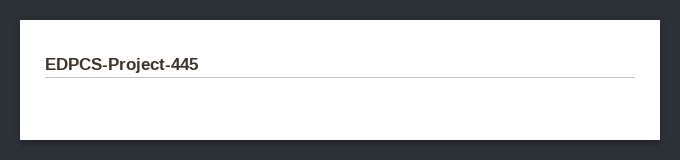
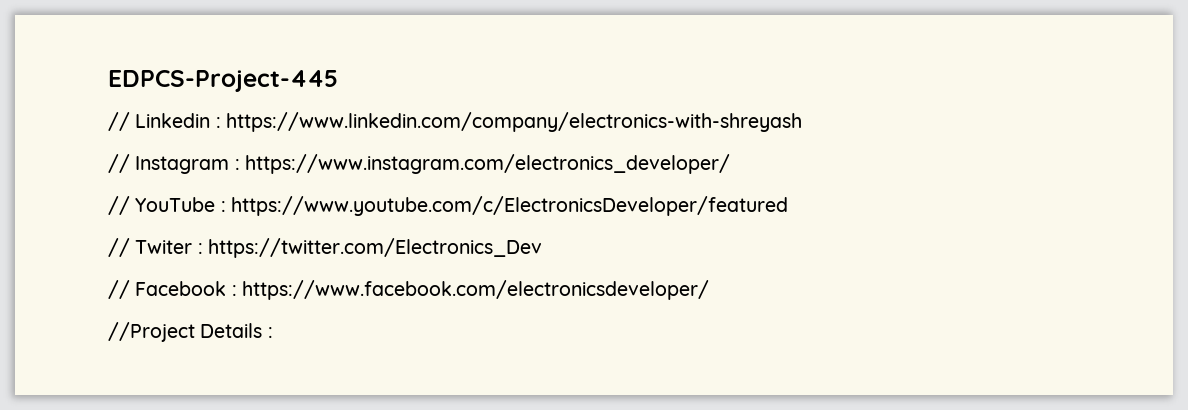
(198, 65) none -> [108,112,802,132] [108,154,730,174] [108,196,788,216] [108,238,542,258] [108,280,709,300] [108,322,273,342] // // Linkedin : https://www.linkedin.com/company/electronics-with-shreyash // // Instagram : https://www.instagram.com/electronics_developer/ // // YouTube : https://www.youtube.com/c/ElectronicsDeveloper/featured // // Twiter : https://twitter.com/Electronics_Dev // // Facebook : https://www.facebook.com/electronicsdeveloper/ // //Project Details :

